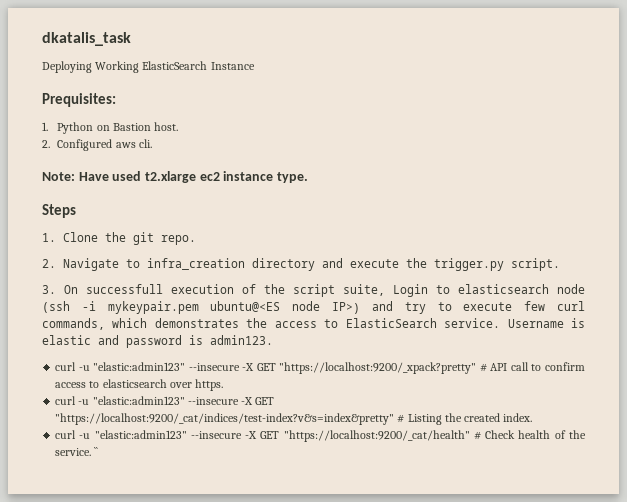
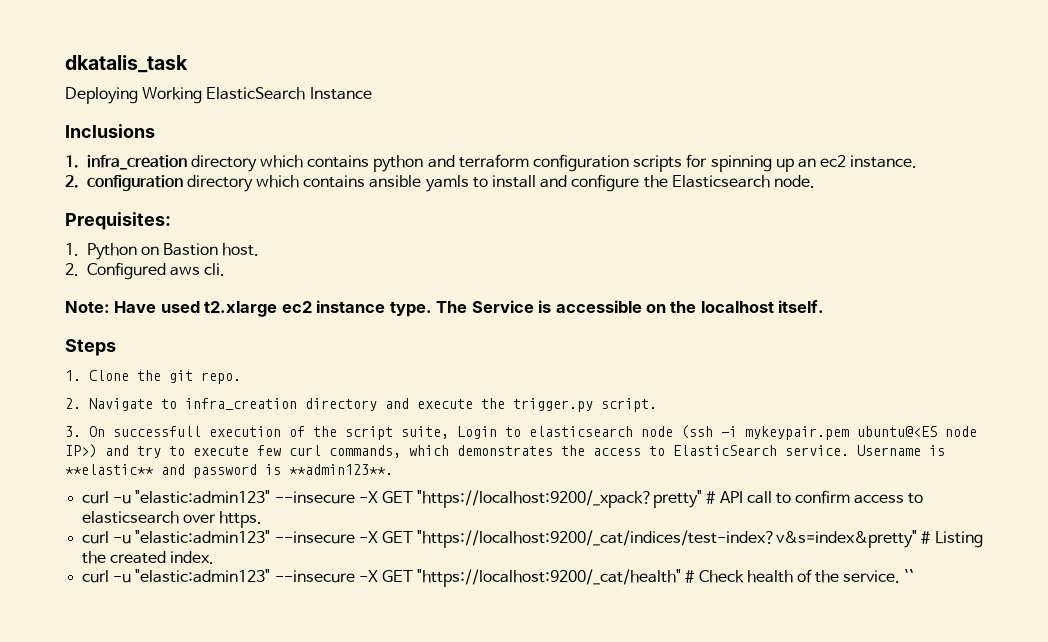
(255, 66) none -> [65,124,155,138] [65,154,918,172] [65,174,815,192] // Inclusions // 1. infra_creation directory which contains python and terraform configuration scripts for spinning up an ec2 instance. // 2. configuration directory which contains ansible yamls to install and configure the Elasticsearch node.
(308, 177) none -> [436,300,825,313] The Service is accessible on the localhost itself.
[42,335,91,345] elastic -> [65,464,154,475] **elastic**
[210,335,273,345] admin123. -> [289,464,393,475] **admin123**.

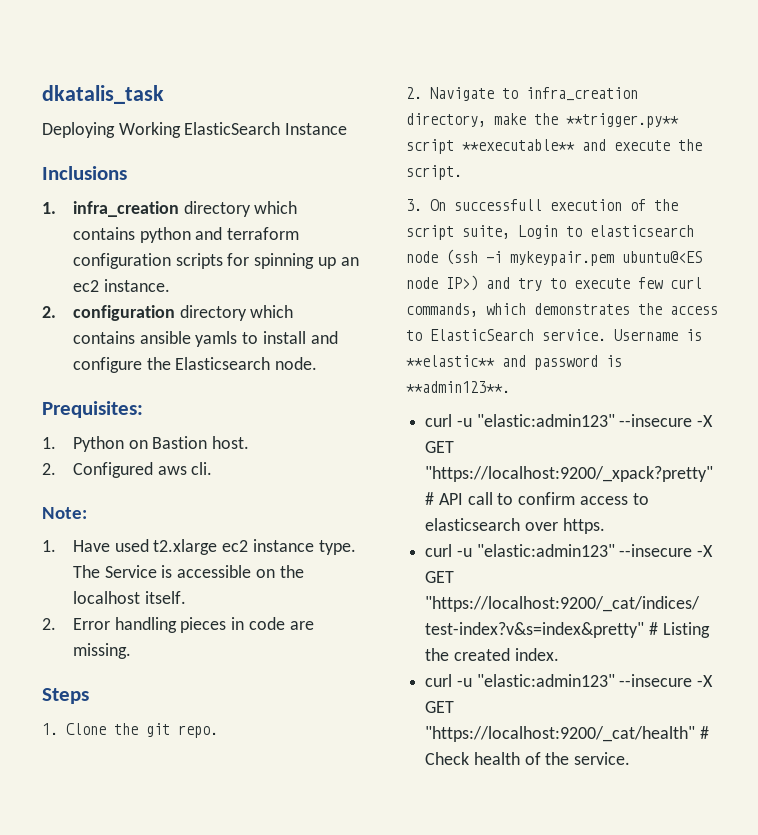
(110, 307) none -> [42,540,56,552] // 1.
(825, 306) none -> [42,617,314,633] [72,643,131,659] // 2. Error handling pieces in code are missing.
[305,398,377,411] directory -> [406,113,679,128] [406,139,575,154] directory, make the **trigger.py** script **executable**
[513,398,593,412] trigger.py -> (702, 145) none
[904,569,915,582] `` -> (631, 758) none

